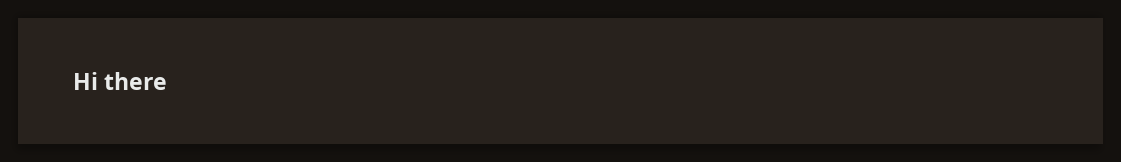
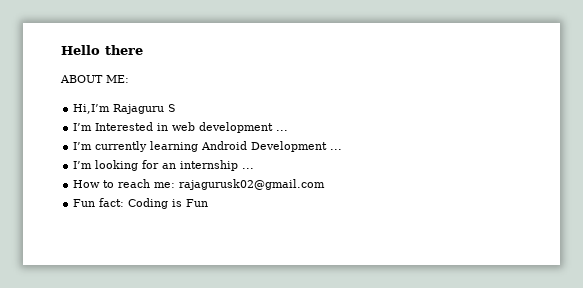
[73,72,98,90] Hi -> [61,45,100,55] Hello
(168, 81) none -> [60,75,129,83] [73,104,177,114] [73,122,289,133] [73,141,343,152] [73,160,255,171] [73,179,326,190] [73,198,209,209] // ABOUT ME: // Hi,I’m Rajaguru S // I’m Interested in web development ... // I’m currently learning Android Development ... // I’m looking for an internship ... // How to reach me: rajagurusk02@gmail.com // Fun fact: Coding is Fun

